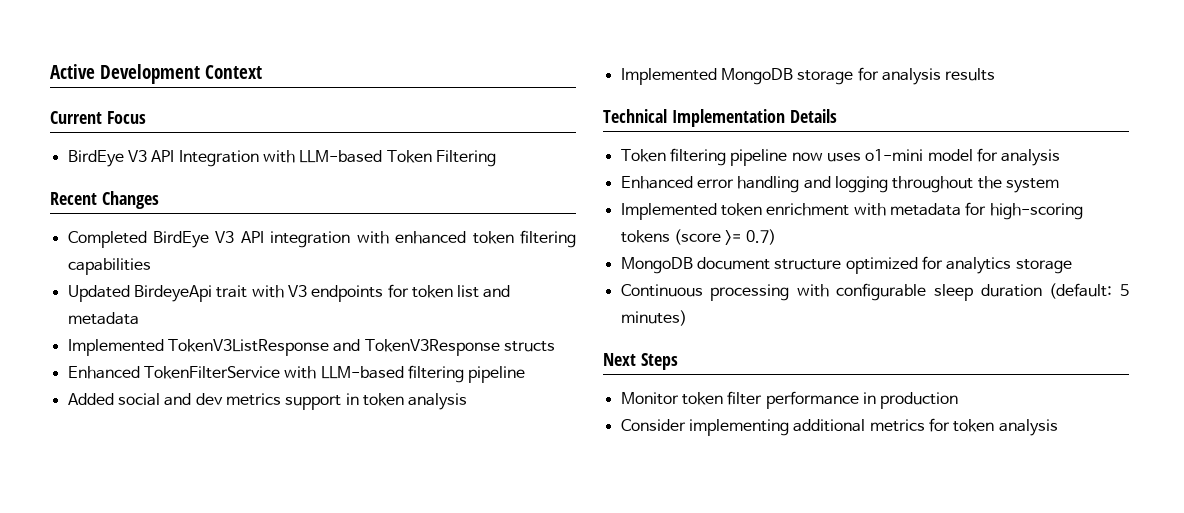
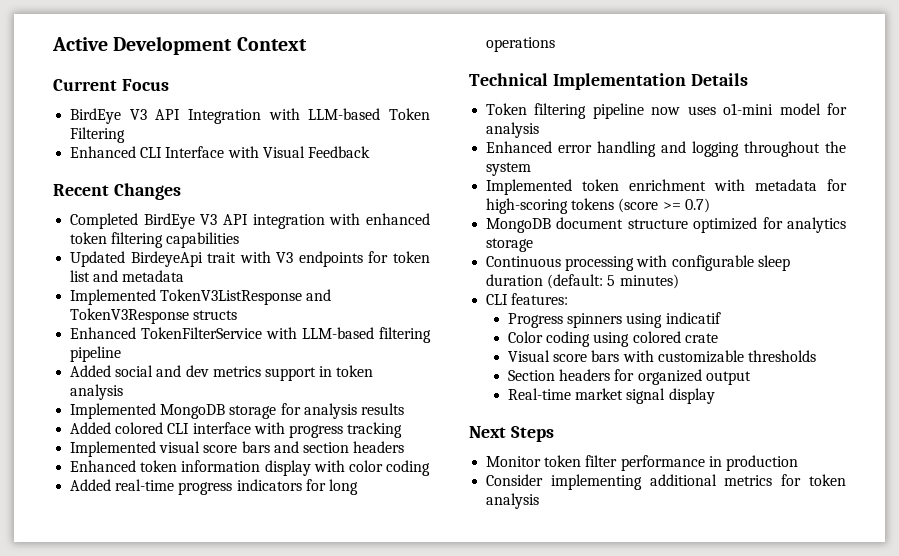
(496, 158) none -> [70,146,370,158] // Enhanced CLI Interface with Visual Feedback
(996, 74) none -> [70,422,403,438] [70,441,405,457] [70,460,431,476] [70,479,358,495] [486,37,556,52] // Added colored CLI interface with progress tracking // Implemented visual score bars and section headers // Enhanced token information display with color coding // Added real-time progress indicators for long operations
(687, 318) none -> [486,293,569,305] [507,312,721,328] [507,331,718,347] [507,350,816,363] [507,369,751,385] [507,388,715,404] // CLI features: // Progress spinners using indicatif // Color coding using colored crate // Visual score bars with customizable thresholds // Section headers for organized output // Real-time market signal display

